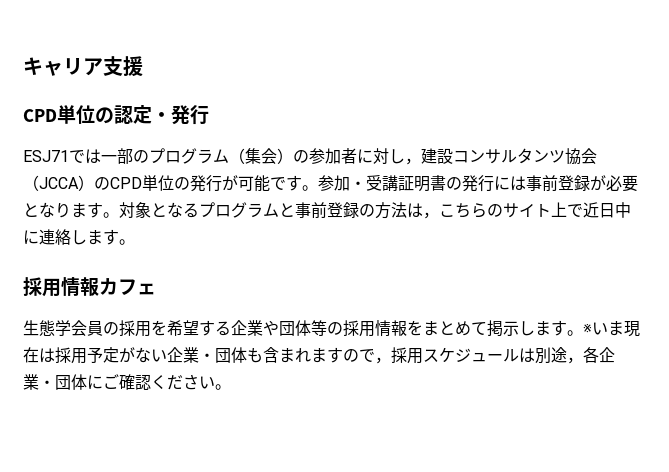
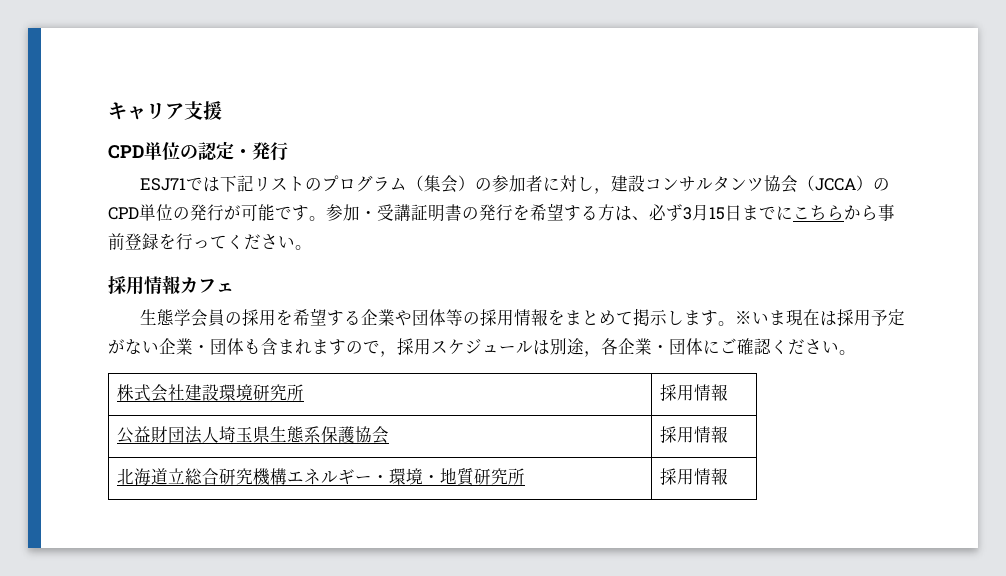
[101,148,133,164] 一部 -> [219,175,305,192] 下記リスト
[494,175,638,192] [23,202,631,219] [23,229,119,245] には事前登録が必要となります。対象となるプログラムと事前登録の方法は，こちらのサイト上で近日中に連絡します -> [513,203,895,221] [108,233,295,250] を希望する方は、必ず3月15日までにこちらから事前登録を行ってください
(231, 387) none -> [117,384,305,402] [660,384,729,401] [117,426,390,444] [660,426,729,443] [117,468,526,486] [660,468,729,485] // 株式会社建設環境研究所 | 採用情報 // 公益財団法人埼玉県生態系保護協会 | 採用情報 // 北海道立総合研究機構エネルギー・環境・地質研究所 | 採用情報

